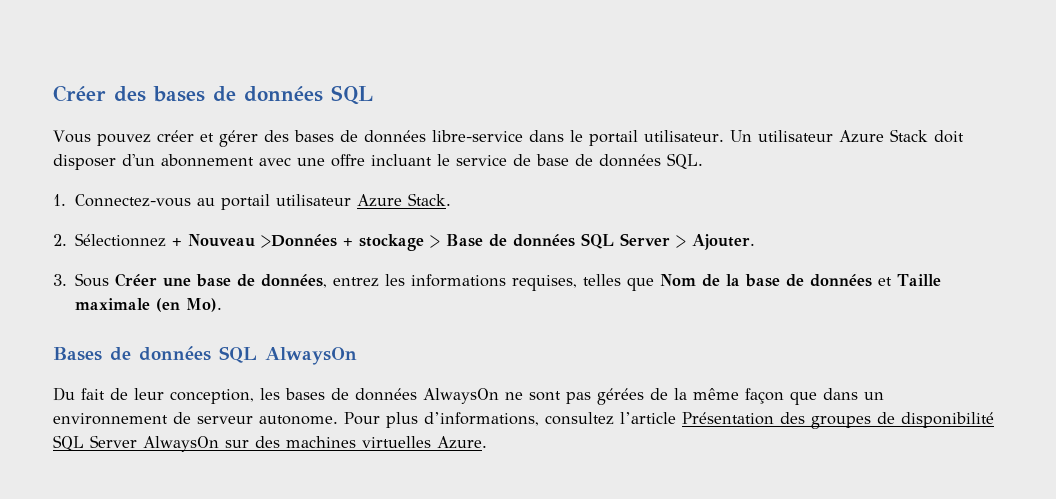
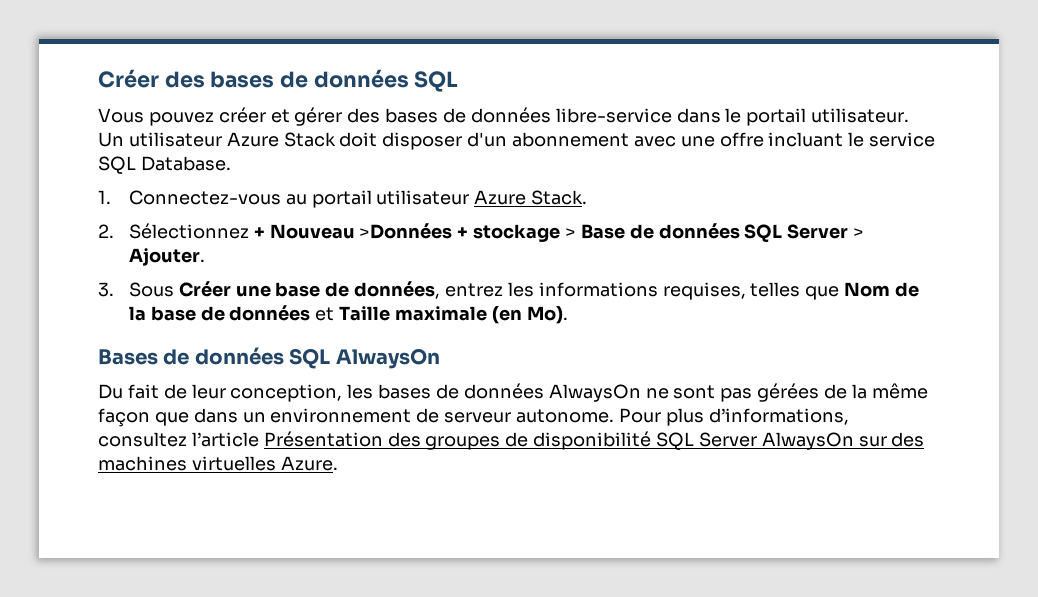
[513,153,703,169] de base de données SQL. -> [98,156,231,174] SQL Database.

